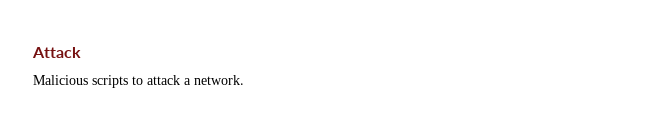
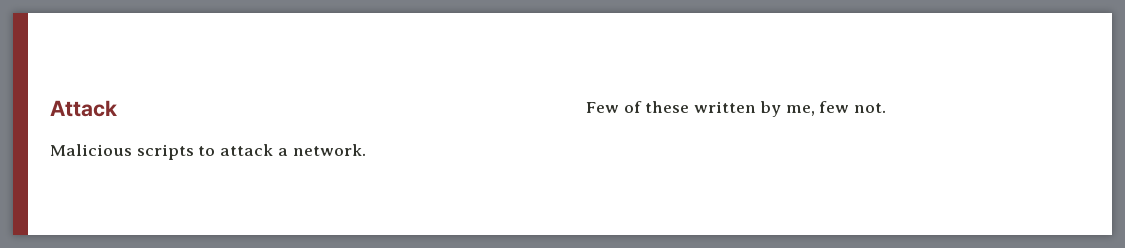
(244, 80) none -> [586,101,887,117] // Few of these written by me, few not.

